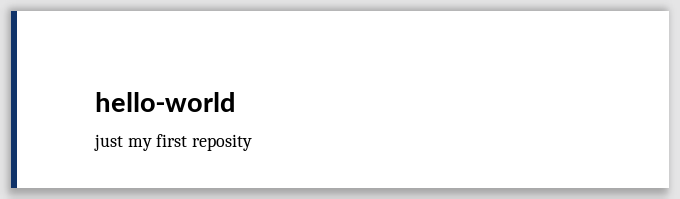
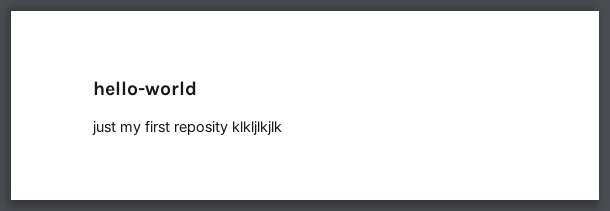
(253, 142) none -> [232,121,283,135] klkljlkjlk

